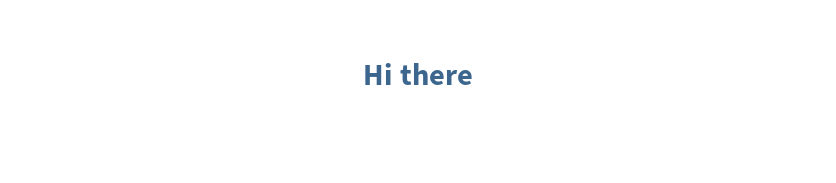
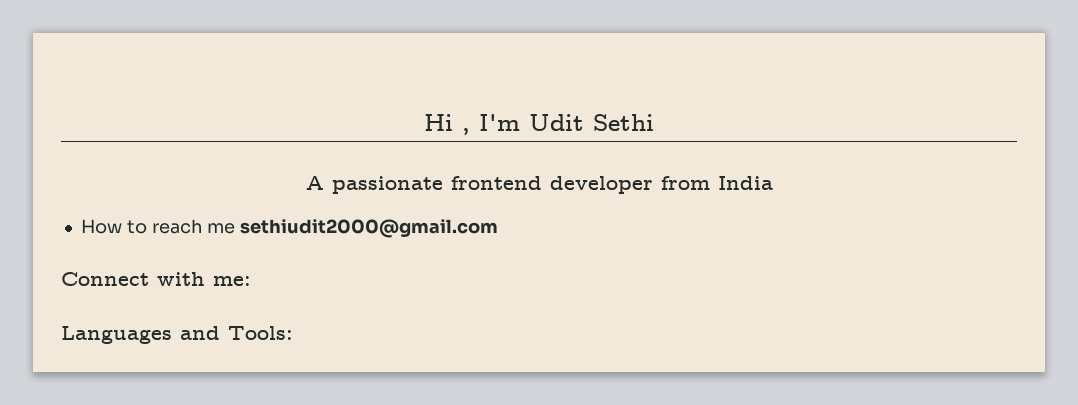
[400,63,474,85] there -> [462,114,654,135] [305,176,773,194] [80,219,499,238] [61,272,251,286] [61,326,293,344] , I'm Udit Sethi // A passionate frontend developer from India // How to reach me sethiudit2000@gmail.com // Connect with me: // Languages and Tools:

